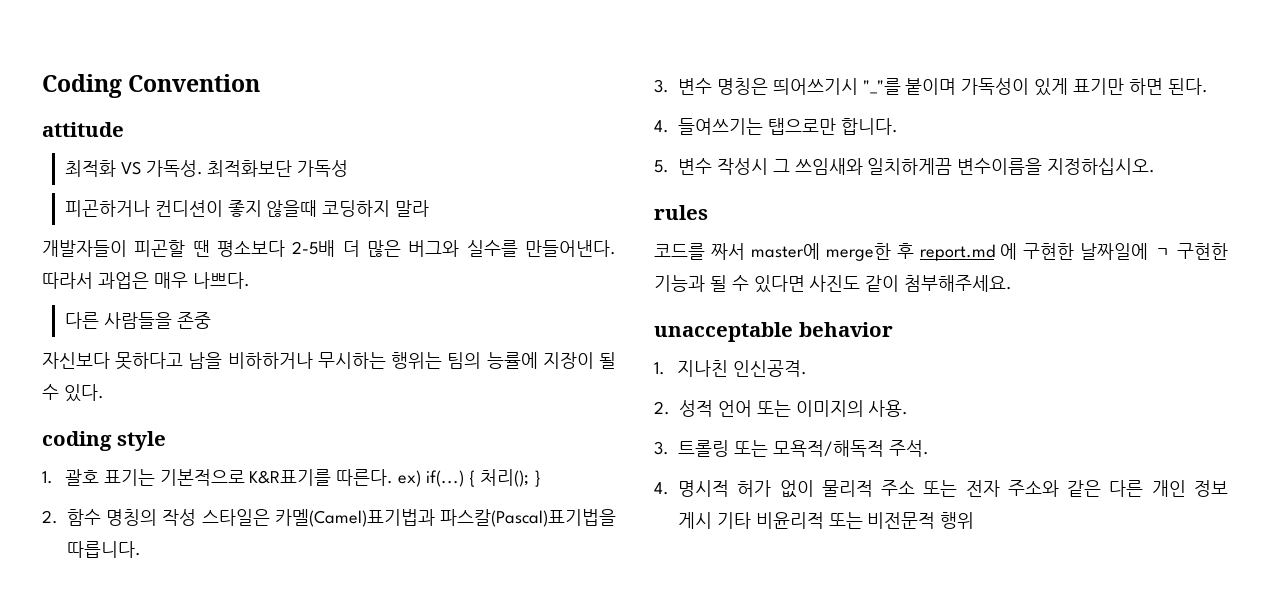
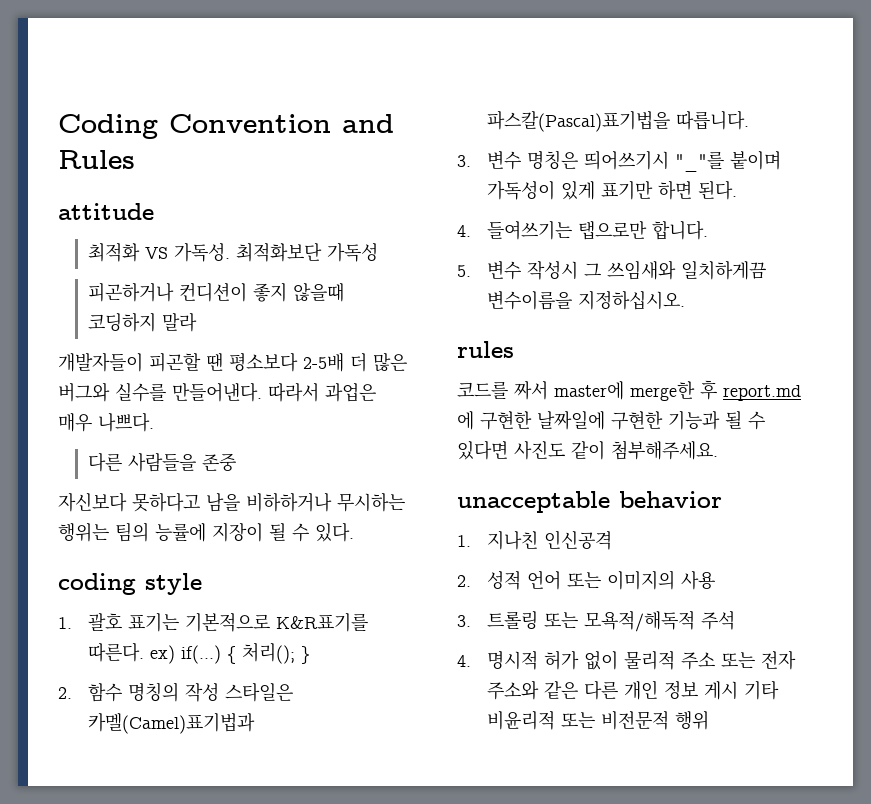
(261, 83) none -> [342,114,394,133] [58,150,135,169] and Rules
[1154,248,1172,257] ㄱ -> (605, 420) none
[732,360,807,377] 인신공격. -> [543,530,612,550] 인신공격
[868,400,909,417] 사용. -> [680,571,715,590] 사용
[888,440,929,457] 주석. -> [700,611,735,630] 주석

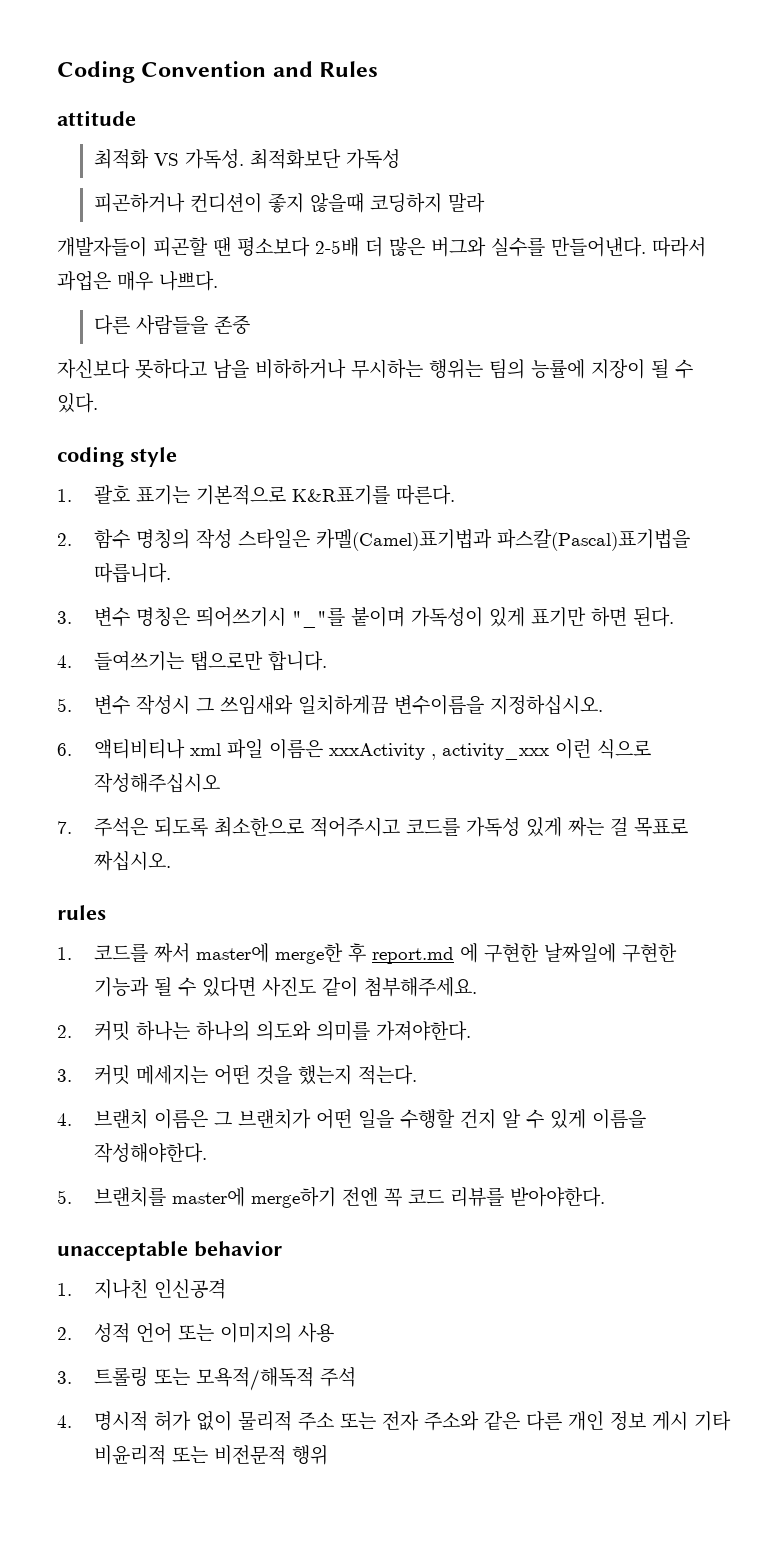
[149,642,310,664] ex) if(...) { 처리(); } -> (455, 495) none
(685, 300) none -> [57,739,651,760] [93,773,220,793] [57,817,688,837] [93,851,171,871] // 6. 액티비티나 xml 파일 이름은 xxxActivity , activity_xxx 이런 식으로 작성해주십시오 // 7. 주석은 되도록 최소한으로 적어주시고 코드를 가독성 있게 짜는 걸 목표로 짜십시오.
(514, 349) none -> [57,947,72,960] 1.
(718, 450) none -> [57,1021,471,1041] [57,1065,417,1085] [57,1109,646,1129] [93,1143,207,1163] [57,1187,605,1208] // 2. 커밋 하나는 하나의 의도와 의미를 가져야한다. // 3. 커밋 메세지는 어떤 것을 했는지 적는다. // 4. 브랜치 이름은 그 브랜치가 어떤 일을 수행할 건지 알 수 있게 이름을 작성해야한다. // 5. 브랜치를 master에 merge하기 전엔 꼭 코드 리뷰를 받아야한다.

